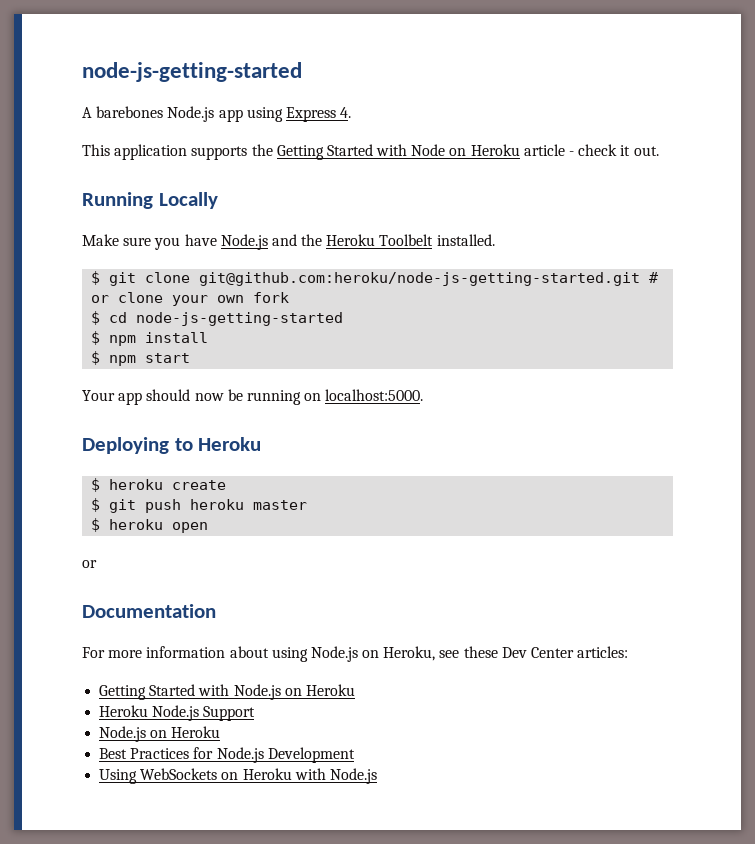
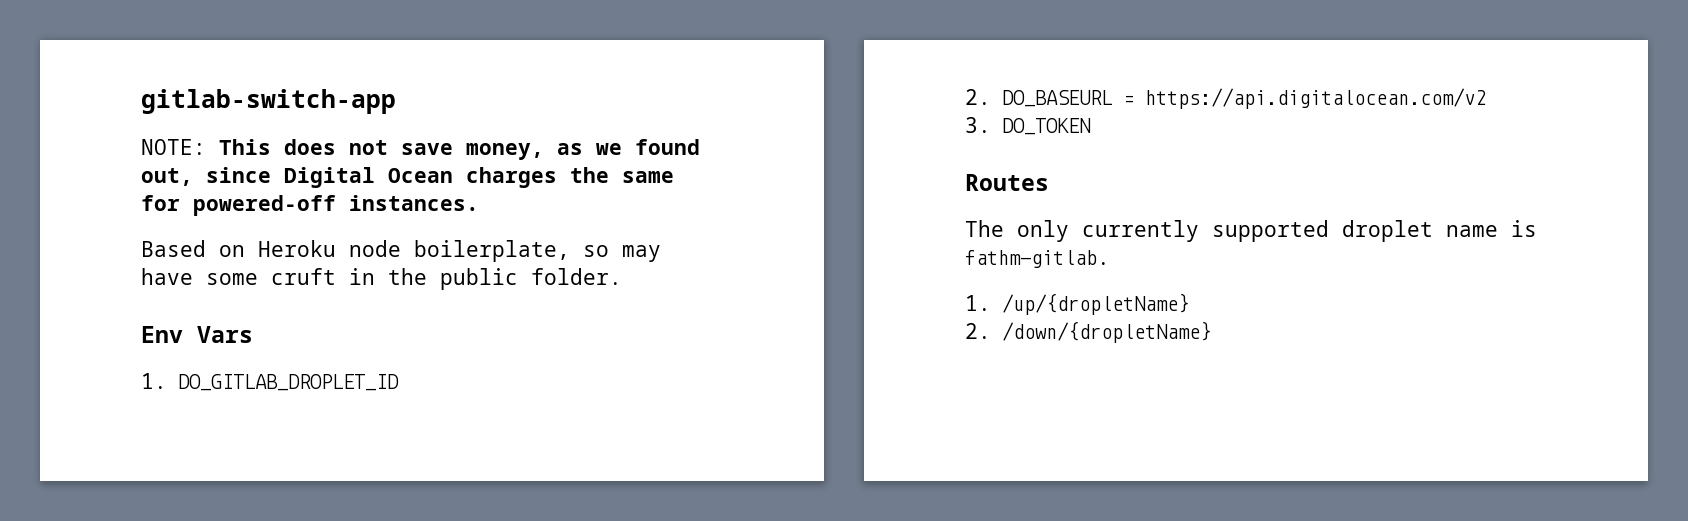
[82,62,302,82] [82,106,352,122] [82,144,659,160] [82,192,218,209] [82,234,495,250] [91,271,659,286] [91,292,290,306] [91,311,344,326] [91,331,209,346] [91,351,191,366] [82,389,424,405] [82,437,262,454] [91,478,227,492] [91,498,308,513] [91,518,209,533] [82,560,97,568] [82,604,216,618] [82,646,629,662] [99,684,355,700] [99,705,256,721] [99,726,221,742] [99,747,355,763] [99,768,377,784] node-js-getting-started // A barebones Node.js app using Express 4. // This application supports the Getting Started with Node on Heroku article - check it out. // Running Locally // Make sure you have Node.js and the Heroku Toolbelt installed. // $ git clone git@github.com:heroku/node-js-getting-started.git # or clone your own fork // $ cd node-js-getting-started // $ npm install // $ npm start // Your app should now be running on localhost:5000. // Deploying to Heroku // $ heroku create // $ git push heroku master // $ heroku open // or // Documentation // For more information about using Node.js on Heroku, see these Dev Center articles: // Getting Started with Node.js on Heroku // Heroku Node.js Support // Node.js on Heroku // Best Practices for Node.js Development // Using WebSockets on Heroku with Node.js -> [141,89,396,114] [141,139,700,160] [141,167,674,188] [141,195,479,216] [141,240,661,262] [141,268,622,290] [141,326,253,343] [141,373,399,391] [965,88,1486,109] [965,117,1091,135] [965,174,1049,191] [965,220,1537,242] [965,250,1110,268] [965,293,1189,315] [965,321,1211,343] gitlab-switch-app // NOTE: This does not save money, as we found out, since Digital Ocean charges the same for powered-off instances. // Based on Heroku node boilerplate, so may have some cruft in the public folder. // Env Vars // 1. DO_GITLAB_DROPLET_ID // 2. DO_BASEURL = https://api.digitalocean.com/v2 // 3. DO_TOKEN // Routes // The only currently supported droplet name is fathm-gitlab. // 1. /up/{dropletName} // 2. /down/{dropletName}

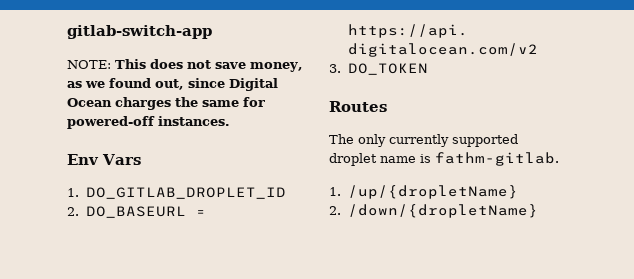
[141,240,661,262] [141,268,622,290] // Based on Heroku node boilerplate, so may have some cruft in the public folder. -> (230, 121) none

